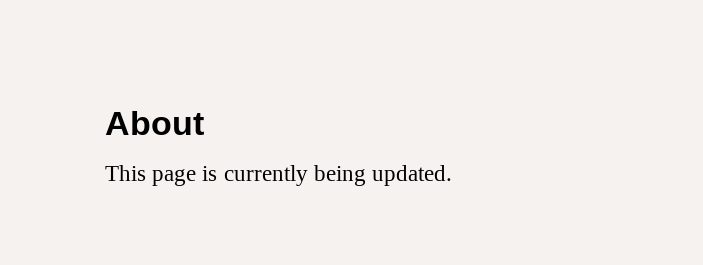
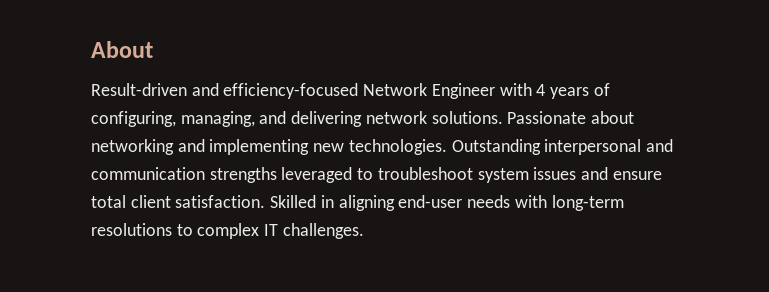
[105,165,453,186] This page is currently being updated. -> [91,83,610,99] [91,111,635,127] [91,139,674,155] [91,167,662,183] [91,195,624,211] [91,223,364,239] Result-driven and efficiency-focused Network Engineer with 4 years of configuring, managing, and delivering network solutions. Passionate about networking and implementing new technologies. Outstanding interpersonal and communication strengths leveraged to troubleshoot system issues and ensure total client satisfaction. Skilled in aligning end-user needs with long-term resolutions to complex IT challenges.

